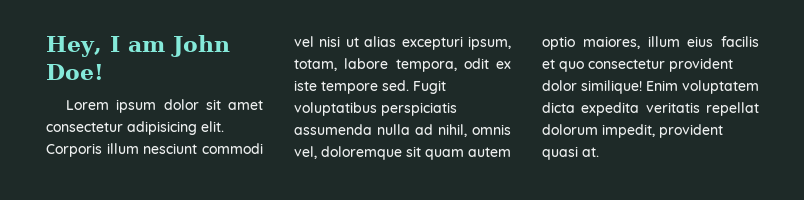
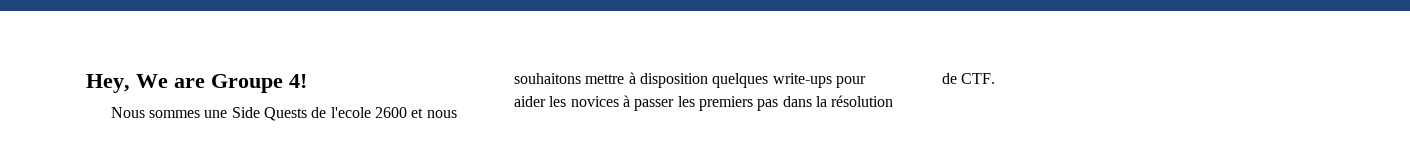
[109,35,230,57] [46,64,104,80] [66,99,263,113] [46,121,224,135] [46,143,263,157] [294,36,511,50] [294,58,511,72] [294,80,446,94] [294,102,457,116] [294,124,511,137] [294,146,511,160] [542,36,759,50] [542,58,733,72] [542,80,759,94] [542,102,759,116] [542,124,723,138] [542,146,599,160] I am John Doe! // Lorem ipsum dolor sit amet consectetur adipisicing elit. Corporis illum nesciunt commodi vel nisi ut alias excepturi ipsum, totam, labore tempora, odit ex iste tempore sed. Fugit voluptatibus perspiciatis assumenda nulla ad nihil, omnis vel, doloremque sit quam autem optio maiores, illum eius facilis et quo consectetur provident dolor similique! Enim voluptatem dicta expedita veritatis repellat dolorum impedit, provident quasi at. -> [136,74,307,93] [110,107,457,121] [514,72,866,88] [514,95,894,111] [942,73,996,84] We are Groupe 4! // Nous sommes une Side Quests de l'ecole 2600 et nous souhaitons mettre à disposition quelques write-ups pour aider les novices à passer les premiers pas dans la résolution de CTF.

